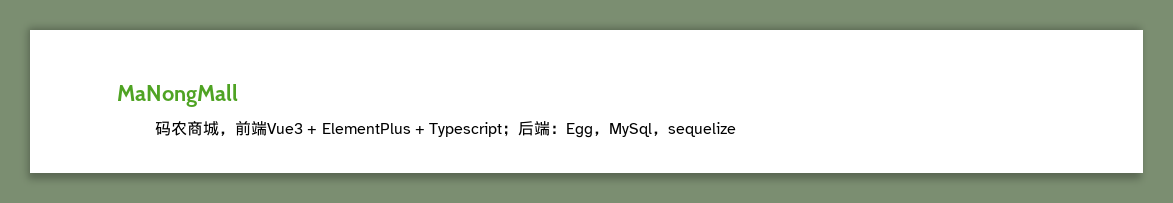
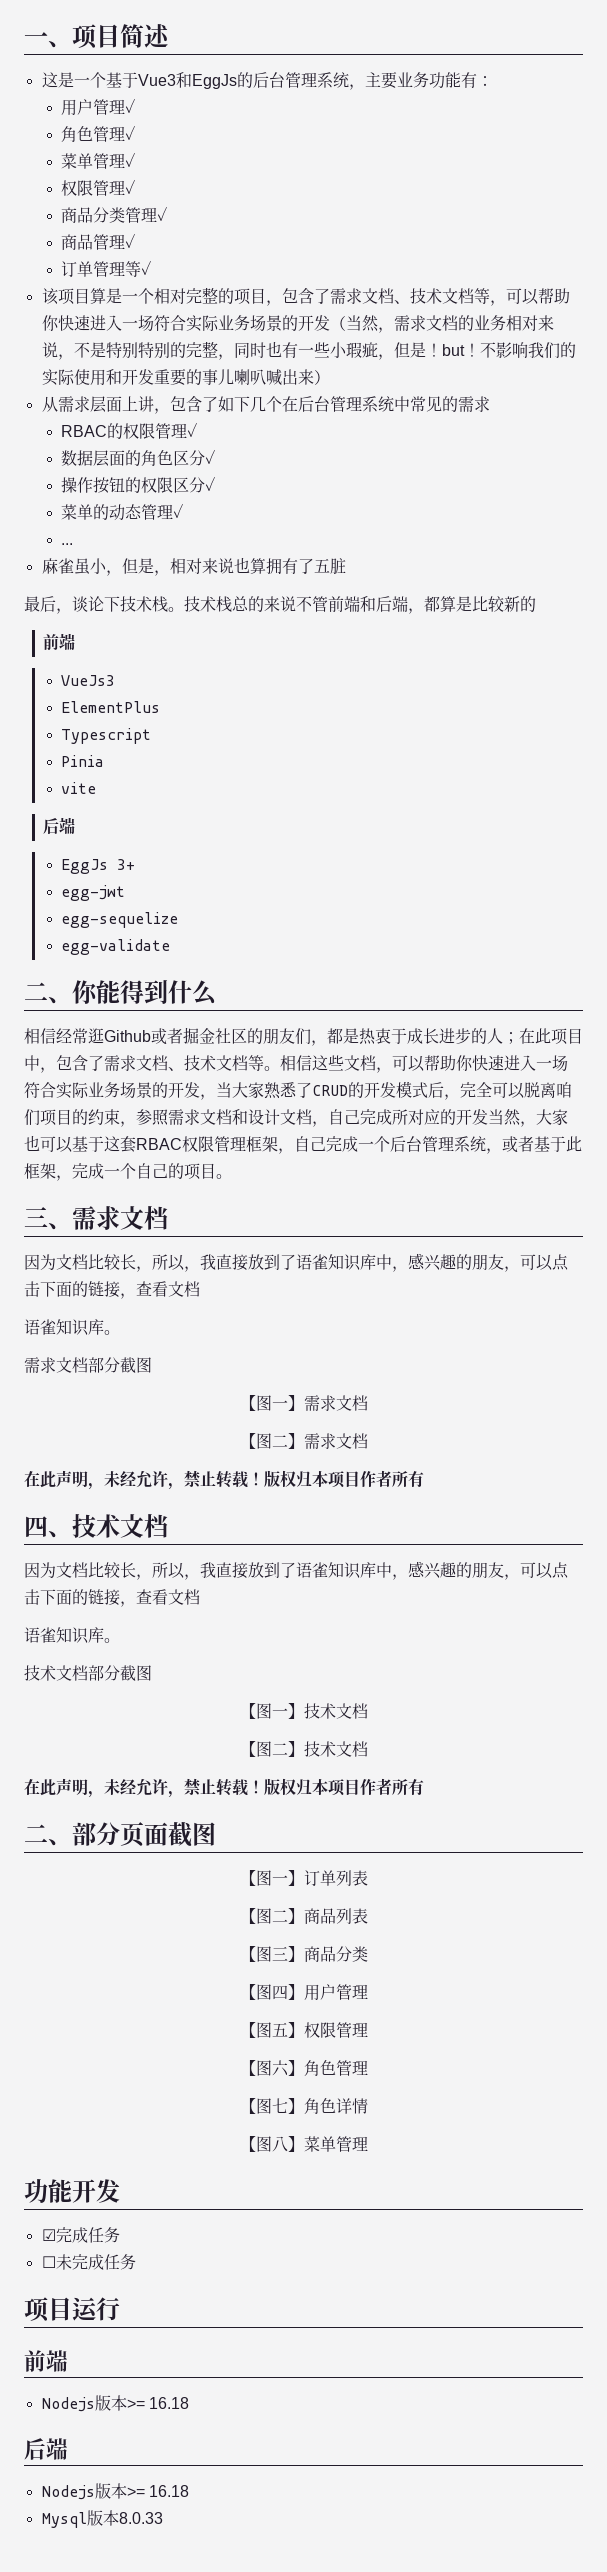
[117,84,238,107] [154,120,737,138] MaNongMall // 码农商城，前端Vue3 + ElementPlus + Typescript；后端：Egg，MySql，sequelize -> [24,24,170,49] [41,72,493,90] [61,98,136,116] [61,125,136,142] [61,152,136,169] [61,179,136,196] [61,206,168,224] [61,233,136,251] [61,260,152,277] [41,287,570,306] [41,315,554,333] [41,341,576,360] [41,369,330,386] [41,396,490,414] [61,422,198,439] [61,449,216,467] [61,476,216,494] [61,503,184,521] [61,543,74,545] [41,557,346,576] [24,596,536,614] [43,633,76,651] [61,675,116,686] [61,701,161,713] [61,728,152,744] [61,755,105,767] [61,782,97,794] [43,817,76,835] [61,859,136,874] [61,885,126,901] [61,912,179,928] [61,939,171,955] [24,980,217,1006] [24,1027,583,1046] [24,1055,568,1073] [24,1081,572,1100] [24,1109,568,1127] [24,1135,582,1154] [24,1163,232,1181] [24,1206,168,1230] [24,1253,569,1272] [24,1281,200,1299] [24,1319,120,1336] [24,1357,152,1373] [239,1395,368,1411] [239,1433,368,1449] [24,1470,424,1490] [24,1514,168,1538] [24,1561,569,1580] [24,1589,200,1607] [24,1627,120,1644] [24,1665,152,1681] [239,1703,368,1719] [239,1741,368,1757] [24,1778,424,1798] [24,1822,216,1847] [239,1870,368,1886] [239,1908,368,1925] [239,1946,368,1963] [239,1984,368,2001] [239,2022,368,2038] [239,2060,368,2076] [239,2098,368,2114] [239,2136,368,2152] [24,2179,120,2203] [41,2227,120,2243] [41,2254,136,2270] [24,2297,120,2322] [24,2350,68,2372] [41,2395,189,2412] [24,2438,68,2460] [41,2483,189,2500] [41,2510,163,2528] 一、项目简述 // 这是一个基于Vue3和EggJs的后台管理系统，主要业务功能有： // 用户管理✓ // 角色管理✓ // 菜单管理✓ // 权限管理✓ // 商品分类管理✓ // 商品管理✓ // 订单管理等✓ // 该项目算是一个相对完整的项目，包含了需求文档、技术文档等，可以帮助你快速进入一场符合实际业务场景的开发（当然，需求文档的业务相对来说，不是特别特别的完整，同时也有一些小瑕疵，但是！but！不影响我们的实际使用和开发重要的事儿喇叭喊出来） // 从需求层面上讲，包含了如下几个在后台管理系统中常见的需求 // RBAC的权限管理✓ // 数据层面的角色区分✓ // 操作按钮的权限区分✓ // 菜单的动态管理✓ // ... // 麻雀虽小，但是，相对来说也算拥有了五脏 // 最后，谈论下技术栈。技术栈总的来说不管前端和后端，都算是比较新的 // 前端 // VueJs3 // ElementPlus // Typescript // Pinia // vite // 后端 // EggJs 3+ // egg-jwt // egg-sequelize // egg-validate // 二、你能得到什么 // 相信经常逛Github或者掘金社区的朋友们，都是热衷于成长进步的人；在此项目中，包含了需求文档、技术文档等。相信这些文档，可以帮助你快速进入一场符合实际业务场景的开发，当大家熟悉了CRUD的开发模式后，完全可以脱离咱们项目的约束，参照需求文档和设计文档，自己完成所对应的开发当然，大家也可以基于这套RBAC权限管理框架，自己完成一个后台管理系统，或者基于此框架，完成一个自己的项目。 // 三、需求文档 // 因为文档比较长，所以，我直接放到了语雀知识库中，感兴趣的朋友，可以点击下面的链接，查看文档 // 语雀知识库。 // 需求文档部分截图 // 【图一】需求文档 // 【图二】需求文档 // 在此声明，未经允许，禁止转载！版权归本项目作者所有 // 四、技术文档 // 因为文档比较长，所以，我直接放到了语雀知识库中，感兴趣的朋友，可以点击下面的链接，查看文档 // 语雀知识库。 // 技术文档部分截图 // 【图一】技术文档 // 【图二】技术文档 // 在此声明，未经允许，禁止转载！版权归本项目作者所有 // 二、部分页面截图 // 【图一】订单列表 // 【图二】商品列表 // 【图三】商品分类 // 【图四】用户管理 // 【图五】权限管理 // 【图六】角色管理 // 【图七】角色详情 // 【图八】菜单管理 // 功能开发 // ☑完成任务 // ☐未完成任务 // 项目运行 // 前端 // Nodejs版本>= 16.18 // 后端 // Nodejs版本>= 16.18 // Mysql版本8.0.33

